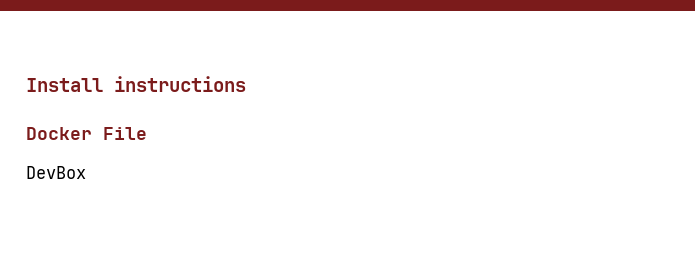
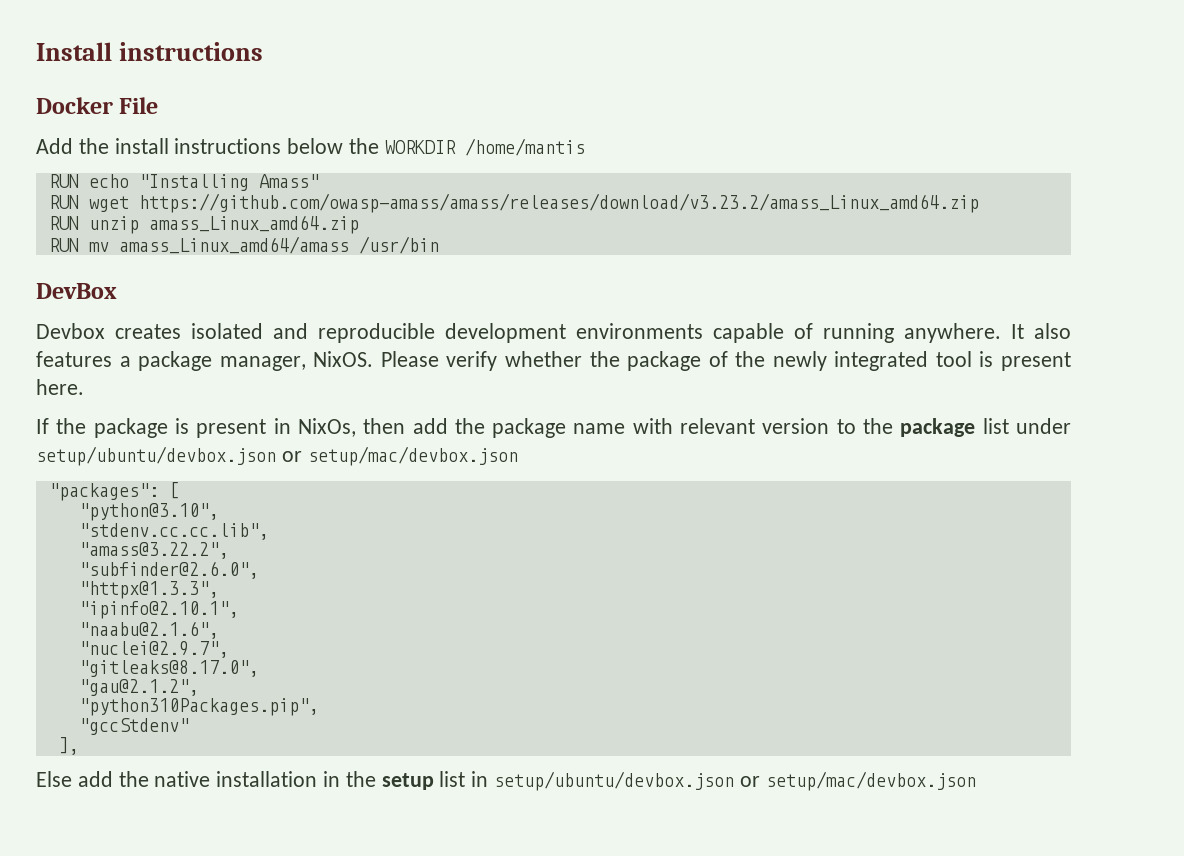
[26,166,86,179] DevBox -> [36,138,585,156] [48,174,319,191] [48,193,979,213] [48,215,359,234] [48,236,439,254] [36,283,117,299] [36,323,1071,343] [36,351,1071,371] [36,379,84,395] [36,418,1071,438] [36,446,518,466] [48,482,179,501] [78,503,219,521] [78,523,269,540] [78,542,229,559] [78,561,259,579] [78,581,219,599] [78,601,239,619] [78,621,219,639] [78,641,229,658] [78,660,259,677] [78,679,199,696] [78,698,319,716] [78,718,189,735] [58,737,79,755] [36,771,976,791] Add the install instructions below the WORKDIR /home/mantis // RUN echo "Installing Amass" // RUN wget https://github.com/owasp-amass/amass/releases/download/v3.23.2/amass_Linux_amd64.zip // RUN unzip amass_Linux_amd64.zip // RUN mv amass_Linux_amd64/amass /usr/bin // DevBox // Devbox creates isolated and reproducible development environments capable of running anywhere. It also features a package manager, NixOS. Please verify whether the package of the newly integrated tool is present here. // If the package is present in NixOs, then add the package name with relevant version to the package list under setup/ubuntu/devbox.json or setup/mac/devbox.json // "packages": [ // "python@3.10", // "stdenv.cc.cc.lib", // "amass@3.22.2", // "subfinder@2.6.0", // "httpx@1.3.3", // "ipinfo@2.10.1", // "naabu@2.1.6", // "nuclei@2.9.7", // "gitleaks@8.17.0", // "gau@2.1.2", // "python310Packages.pip", // "gccStdenv" // ], // Else add the native installation in the setup list in setup/ubuntu/devbox.json or setup/mac/devbox.json

